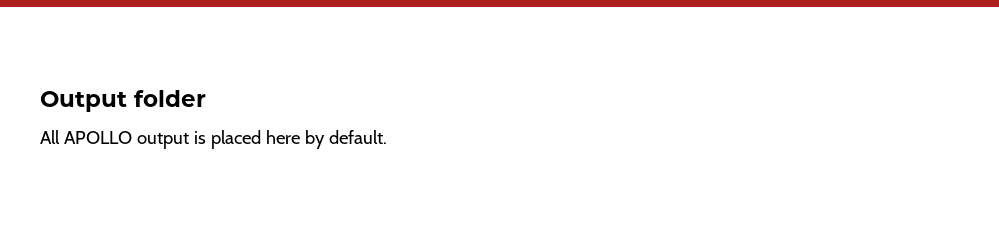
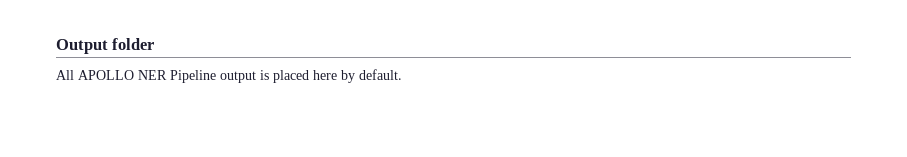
(132, 137) none -> [138,70,216,83] NER Pipeline

